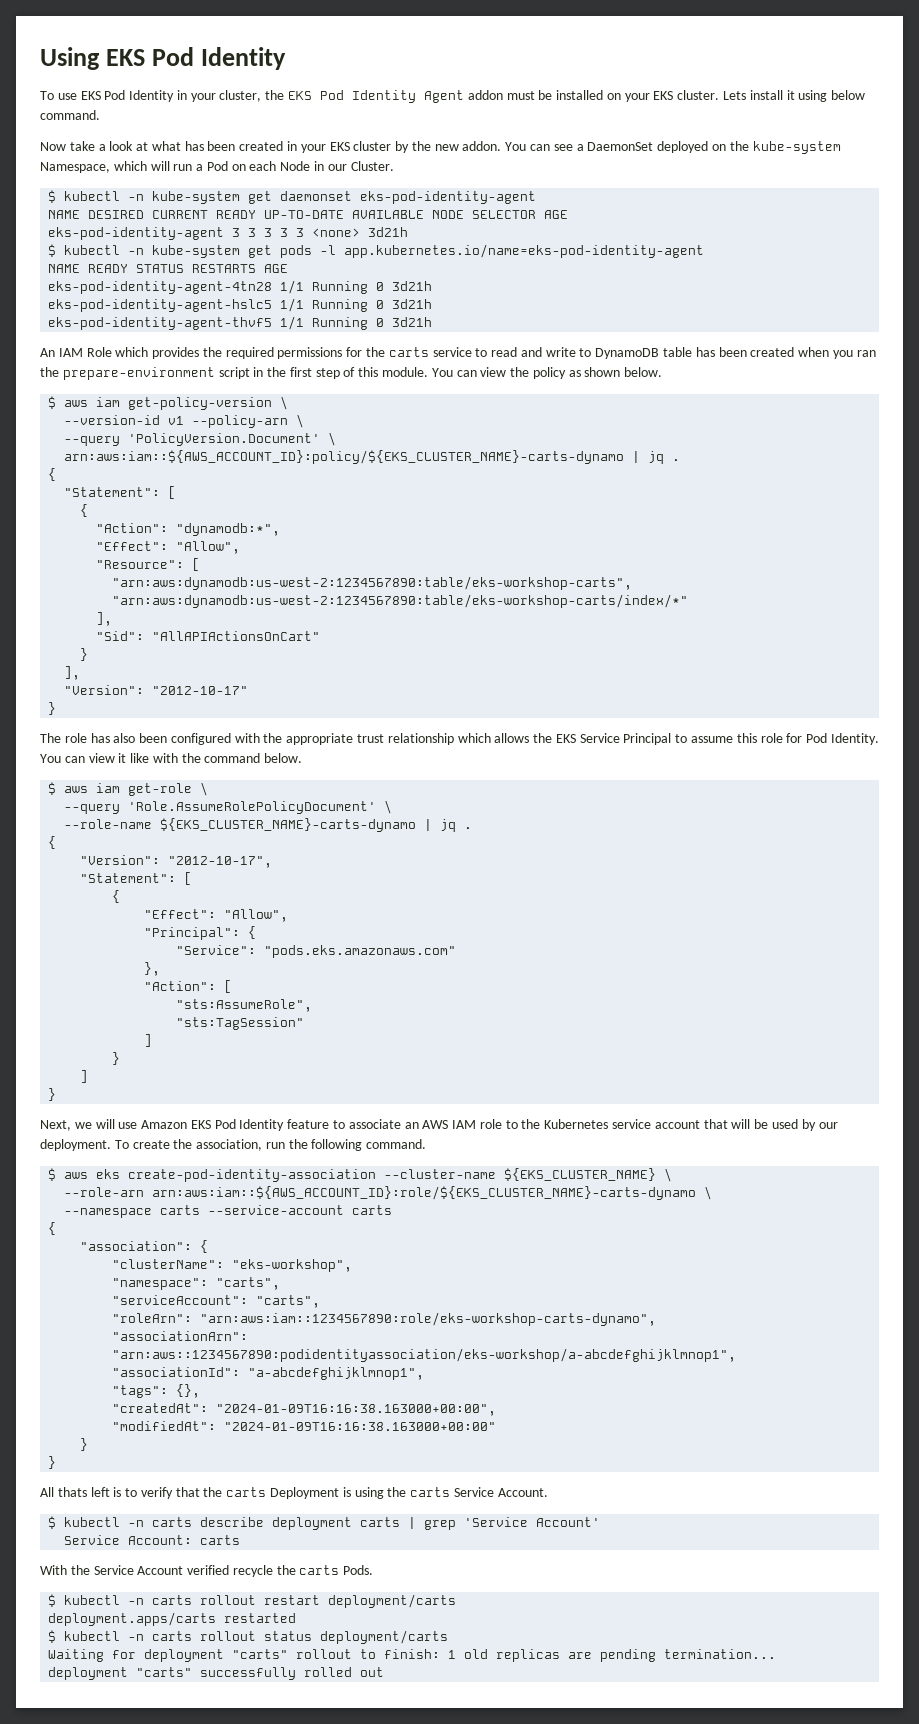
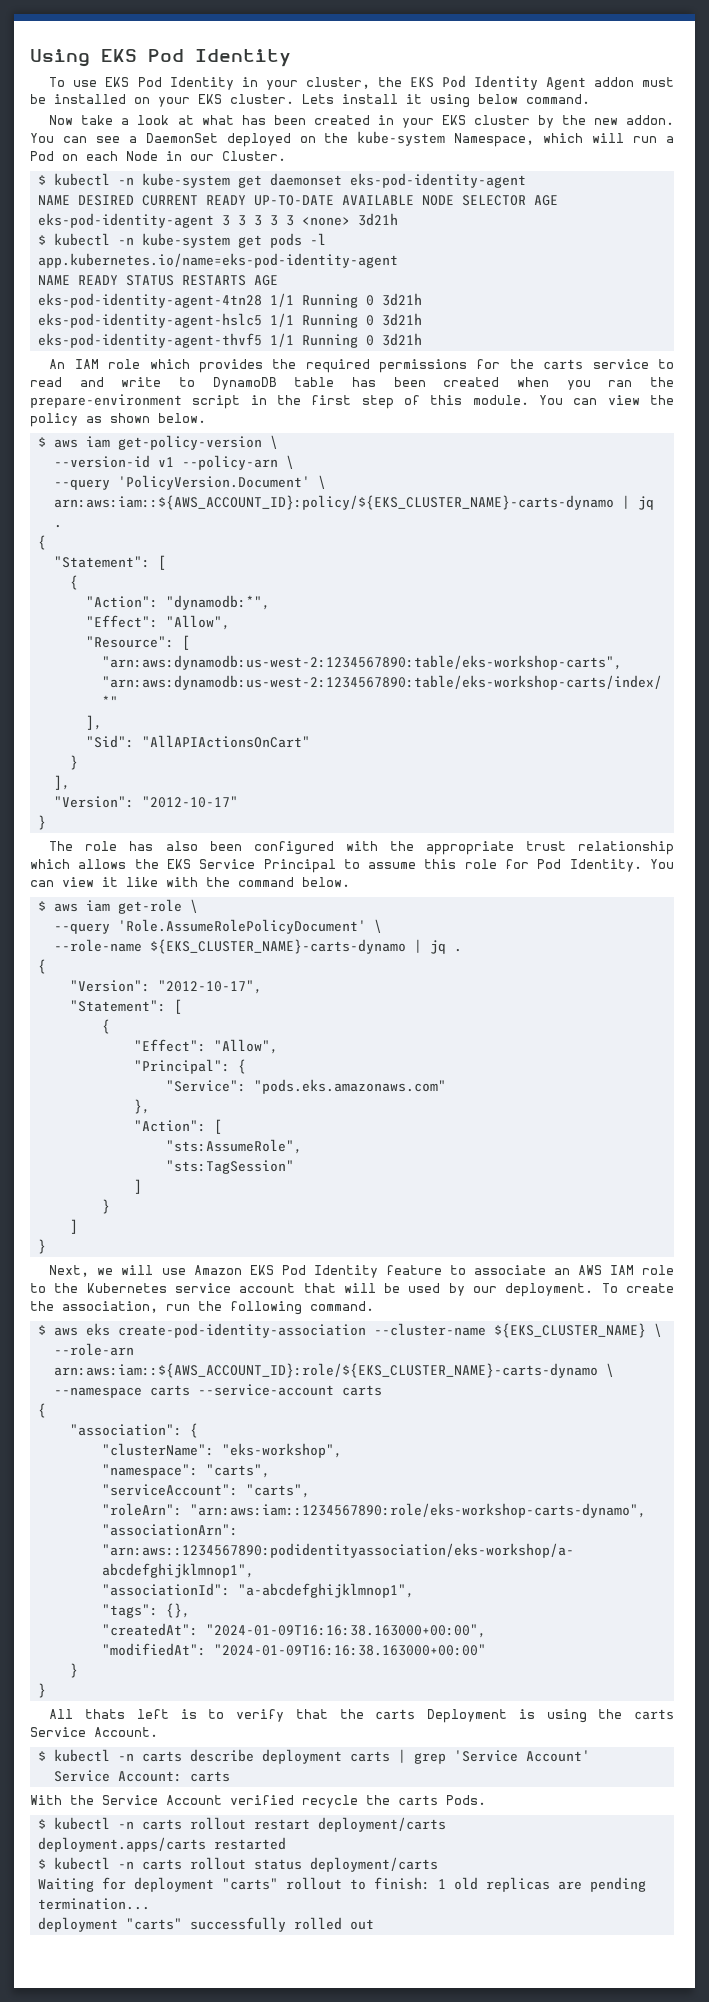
[86,347,112,357] Role -> [108,359,141,369] role

